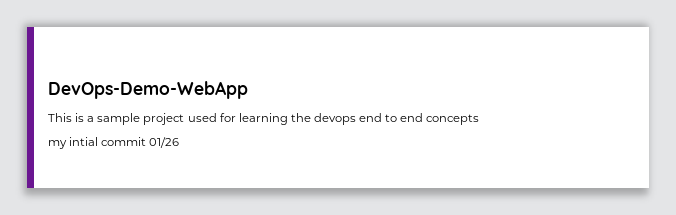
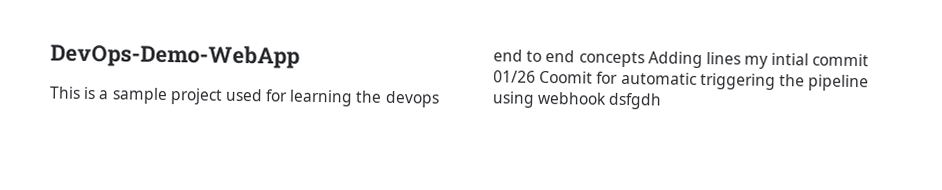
(480, 119) // -> [647,51,741,69] Adding lines
(180, 142) none -> [539,70,870,92] [492,91,663,110] Coomit for automatic triggering the pipeline using webhook dsfgdh

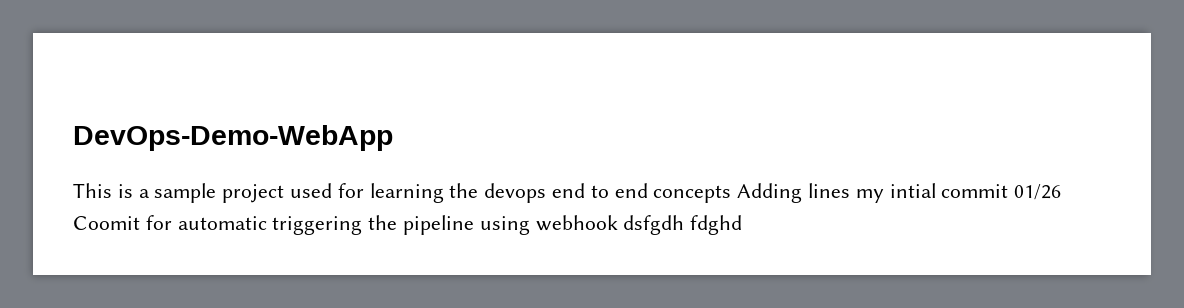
(663, 101) none -> [690,215,743,235] fdghd

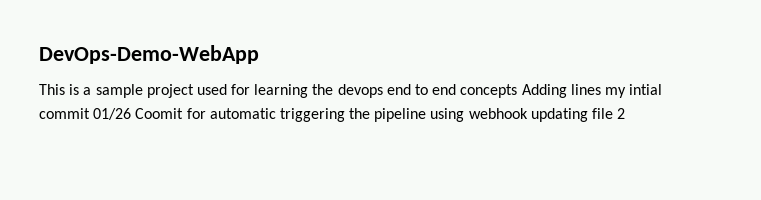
[623,215,743,235] dsfgdh fdghd -> [530,108,626,122] updating file 2

